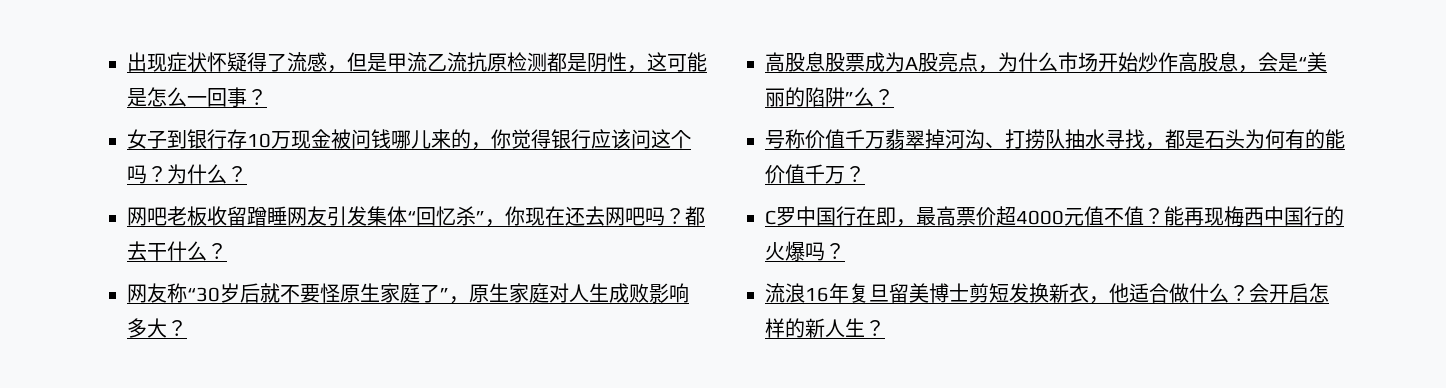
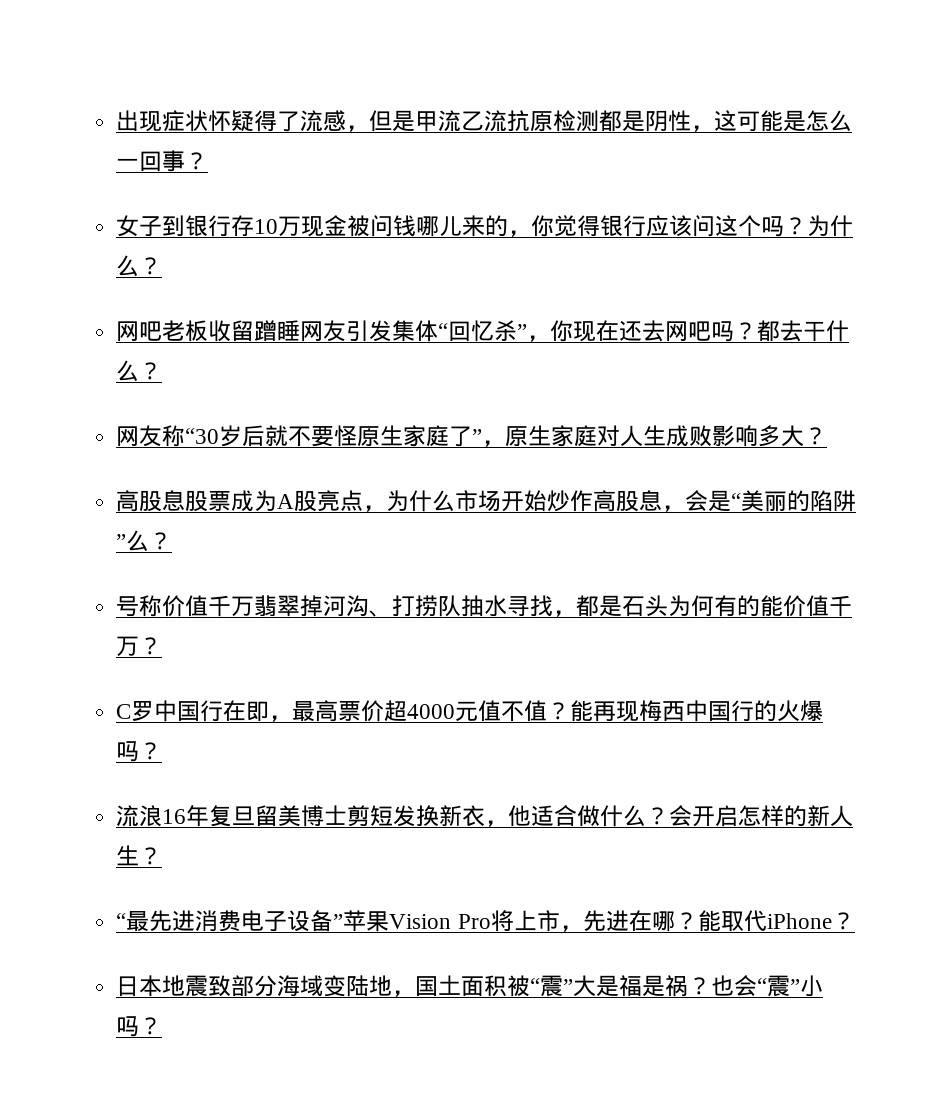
(885, 328) none -> [116,910,855,932] [116,975,824,997] [116,1016,163,1037] // “最先进消费电子设备”苹果Vision Pro将上市，先进在哪？能取代iPhone？ // 日本地震致部分海域变陆地，国土面积被“震”大是福是祸？也会“震”小吗？

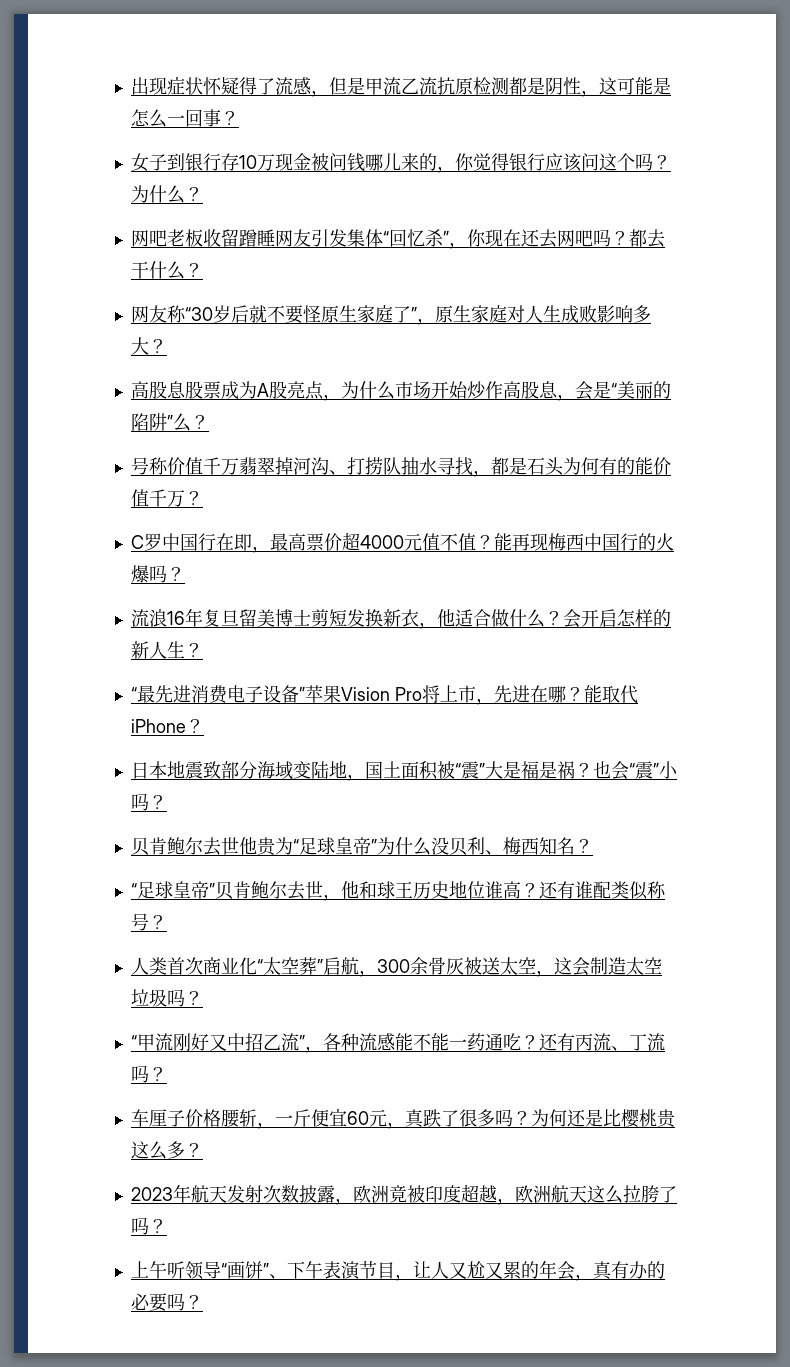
(163, 1026) none -> [130,837,593,856] [130,881,666,901] [130,913,167,931] [130,957,662,977] [130,989,203,1007] [130,1033,665,1053] [130,1065,167,1083] [130,1109,676,1129] [130,1141,203,1160] [130,1184,677,1205] [130,1217,167,1235] [130,1260,665,1281] [130,1293,203,1312] // 贝肯鲍尔去世他贵为“足球皇帝”为什么没贝利、梅西知名？ // “足球皇帝”贝肯鲍尔去世，他和球王历史地位谁高？还有谁配类似称号？ // 人类首次商业化“太空葬”启航，300余骨灰被送太空，这会制造太空垃圾吗？ // “甲流刚好又中招乙流”，各种流感能不能一药通吃？还有丙流、丁流吗？ // 车厘子价格腰斩，一斤便宜60元，真跌了很多吗？为何还是比樱桃贵这么多？ // 2023年航天发射次数披露，欧洲竟被印度超越，欧洲航天这么拉胯了吗？ // 上午听领导“画饼”、下午表演节目，让人又尬又累的年会，真有办的必要吗？

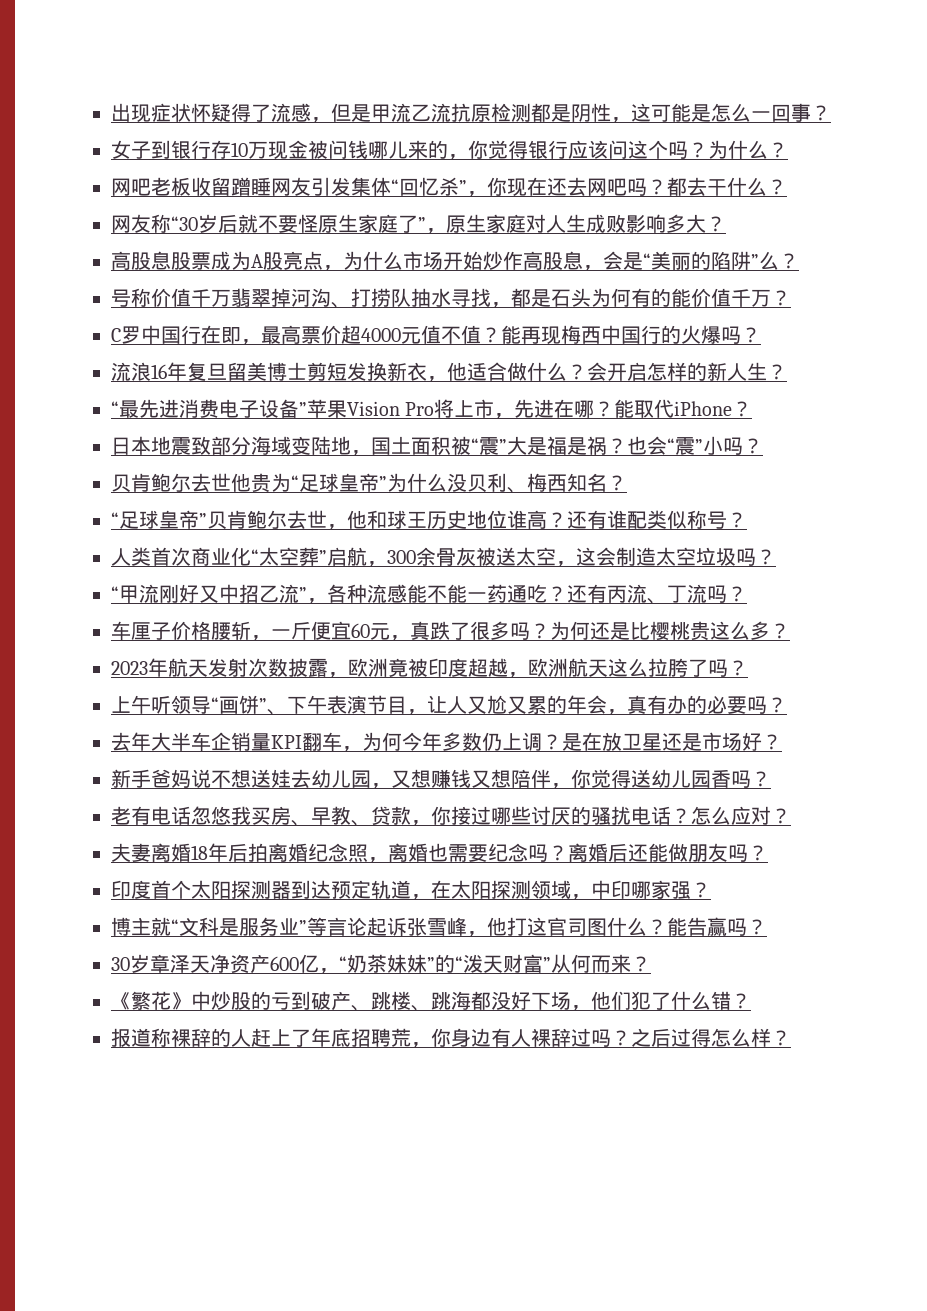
(203, 1302) none -> [111,732,782,752] [111,769,771,789] [111,806,791,826] [111,843,768,863] [111,880,711,900] [111,917,767,937] [111,954,651,974] [111,991,751,1011] [111,1028,791,1048] // 去年大半车企销量KPI翻车，为何今年多数仍上调？是在放卫星还是市场好？ // 新手爸妈说不想送娃去幼儿园，又想赚钱又想陪伴，你觉得送幼儿园香吗？ // 老有电话忽悠我买房、早教、贷款，你接过哪些讨厌的骚扰电话？怎么应对？ // 夫妻离婚18年后拍离婚纪念照，离婚也需要纪念吗？离婚后还能做朋友吗？ // 印度首个太阳探测器到达预定轨道，在太阳探测领域，中印哪家强？ // 博主就“文科是服务业”等言论起诉张雪峰，他打这官司图什么？能告赢吗？ // 30岁章泽天净资产600亿，“奶茶妹妹”的“泼天财富”从何而来？ // 《繁花》中炒股的亏到破产、跳楼、跳海都没好下场，他们犯了什么错？ // 报道称裸辞的人赶上了年底招聘荒，你身边有人裸辞过吗？之后过得怎么样？

